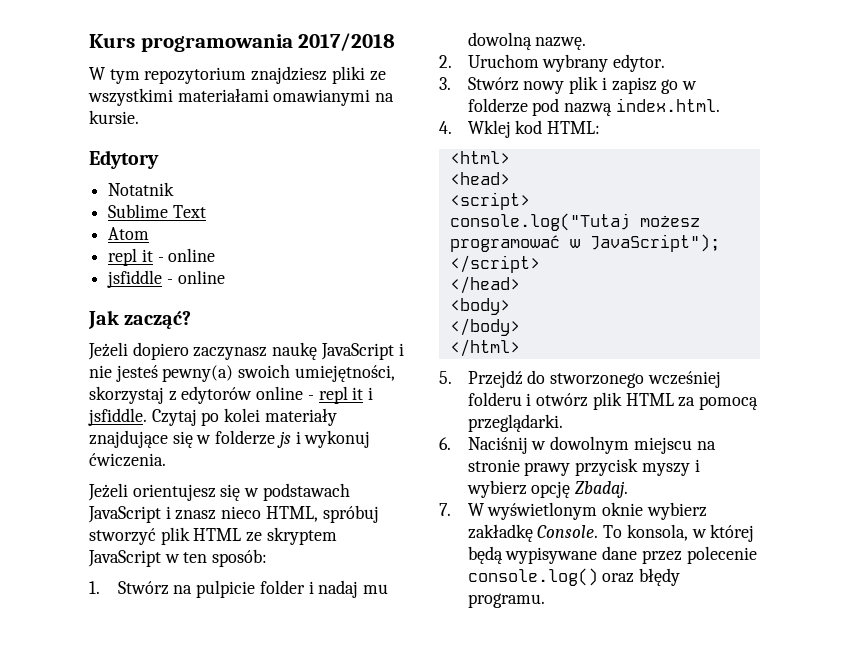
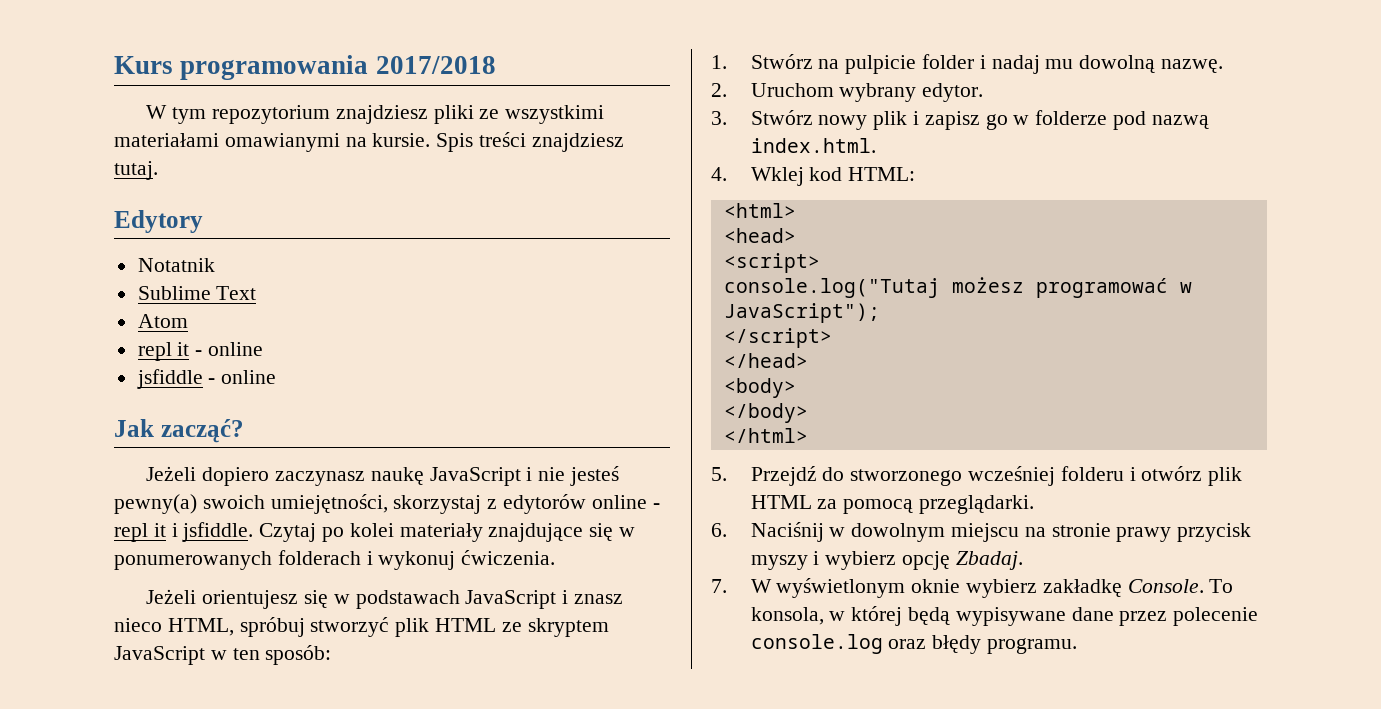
(139, 117) none -> [436,132,624,152] [114,161,158,180] Spis treści znajdziesz tutaj.
[215,430,291,448] folderze js -> [114,550,361,570] ponumerowanych folderach
[467,568,598,586] console.log() -> [750,634,883,654] console.log

